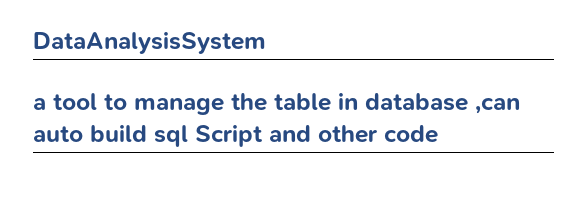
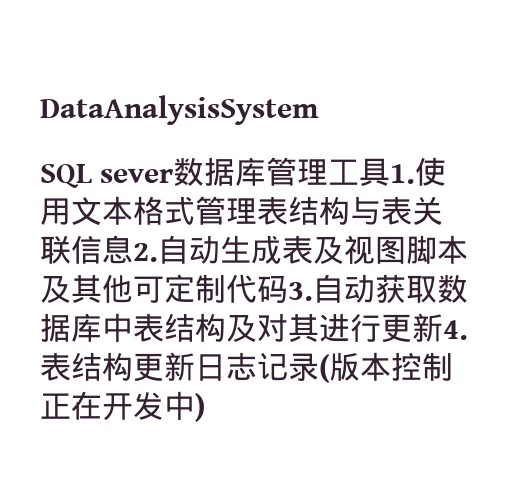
[33,93,520,115] [33,125,438,147] a tool to manage the table in database ,can auto build sql Script and other code -> [40,157,447,188] [40,196,443,226] [40,235,468,265] [40,274,468,304] [40,313,468,343] [40,352,453,383] [40,391,205,422] SQL sever数据库管理工具1.使用文本格式管理表结构与表关联信息2.自动生成表及视图脚本及其他可定制代码3.自动获取数据库中表结构及对其进行更新4.表结构更新日志记录(版本控制正在开发中)

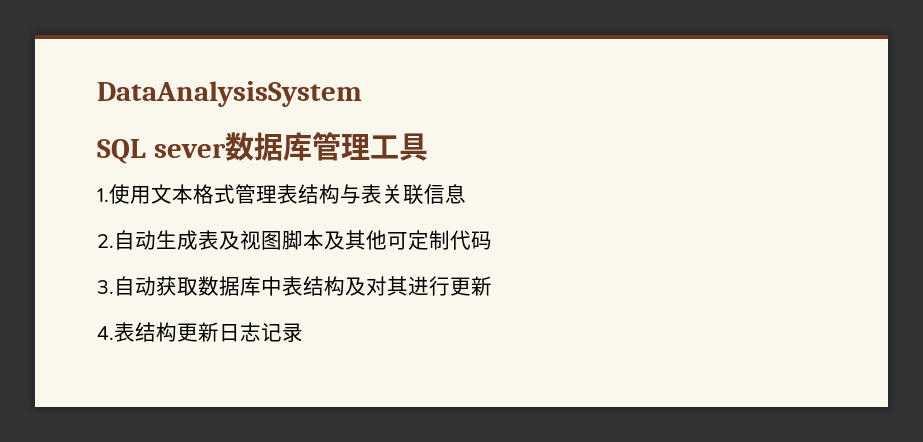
(391, 172) none -> (428, 147) //
(133, 249) none -> (466, 194) //
(288, 289) none -> (492, 240) //
(443, 327) none -> (492, 286) //
[319,352,453,383] [40,391,205,422] (版本控制正在开发中) -> (303, 332) none

